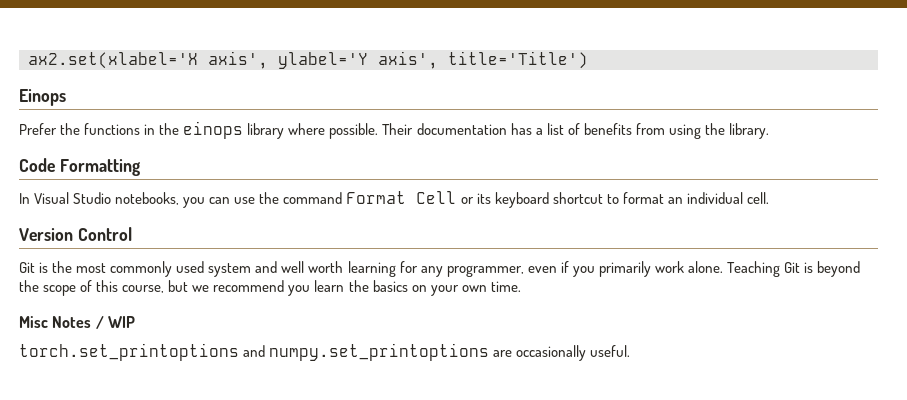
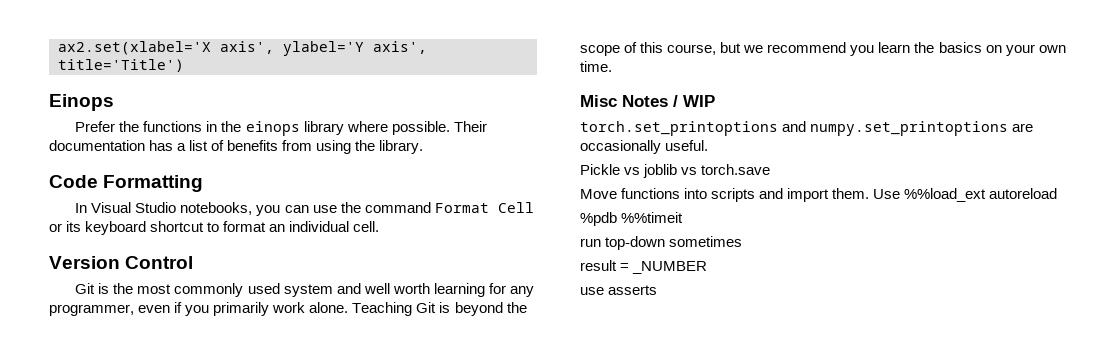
(631, 351) none -> [580,164,771,178] [580,188,1058,202] [580,212,684,226] [580,236,743,250] [580,260,708,274] [580,285,658,295] // Pickle vs joblib vs torch.save // Move functions into scripts and import them. Use %%load_ext autoreload // %pdb %%timeit // run top-down sometimes // result = _NUMBER // use asserts

